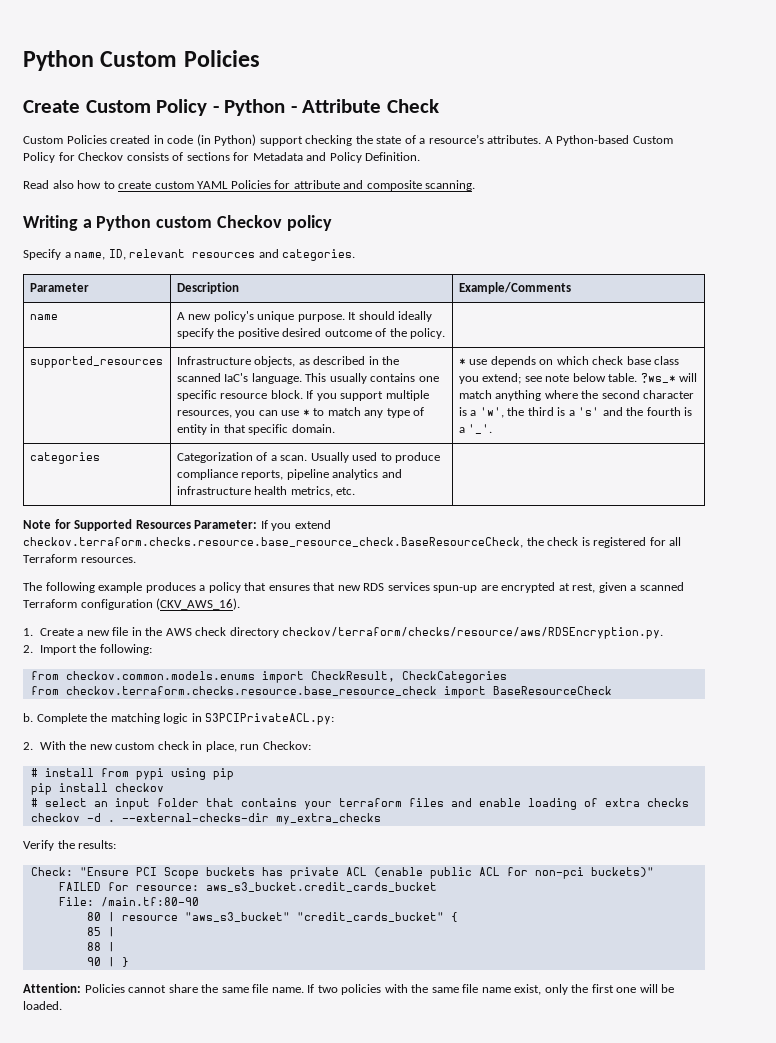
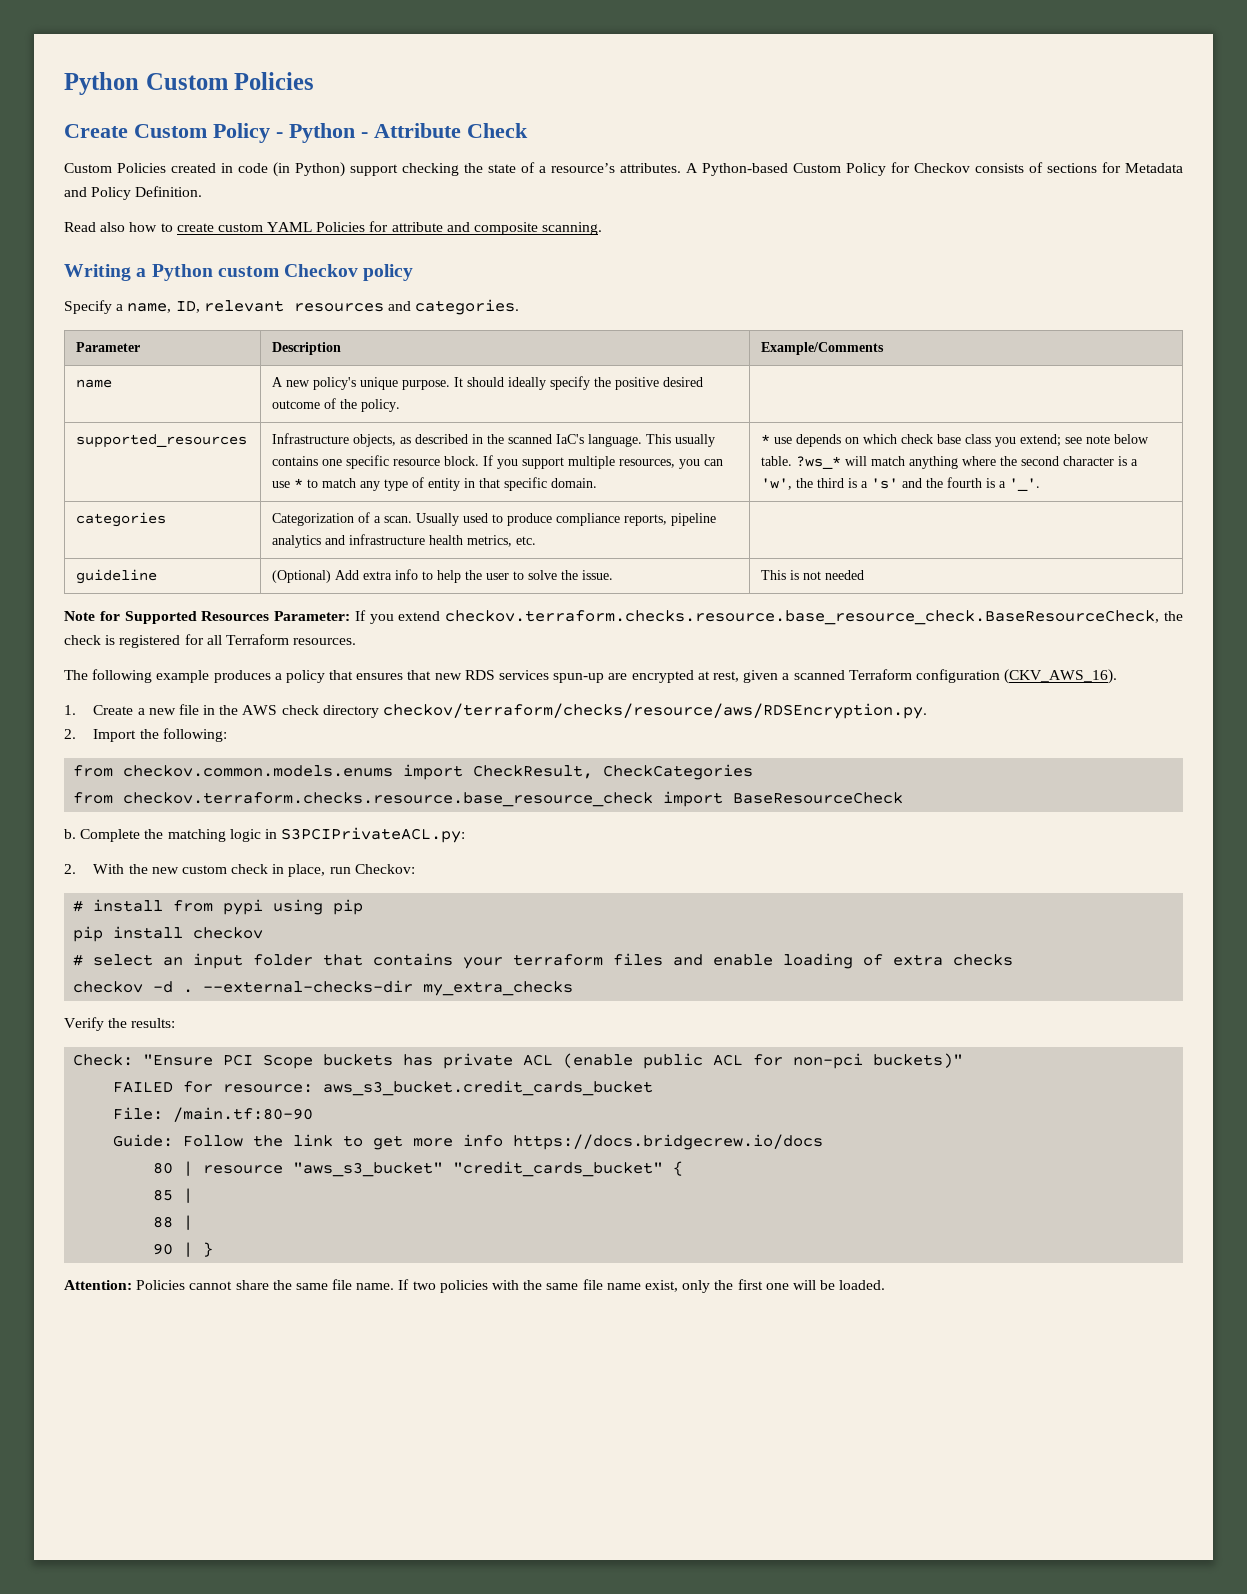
(356, 491) none -> [76,569,158,584] [272,569,614,583] [761,570,865,580] // guideline | (Optional) Add extra info to help the user to solve the issue. | This is not needed
(199, 902) none -> [113,1134,824,1150] // Guide: Follow the link to get more info https://docs.bridgecrew.io/docs

